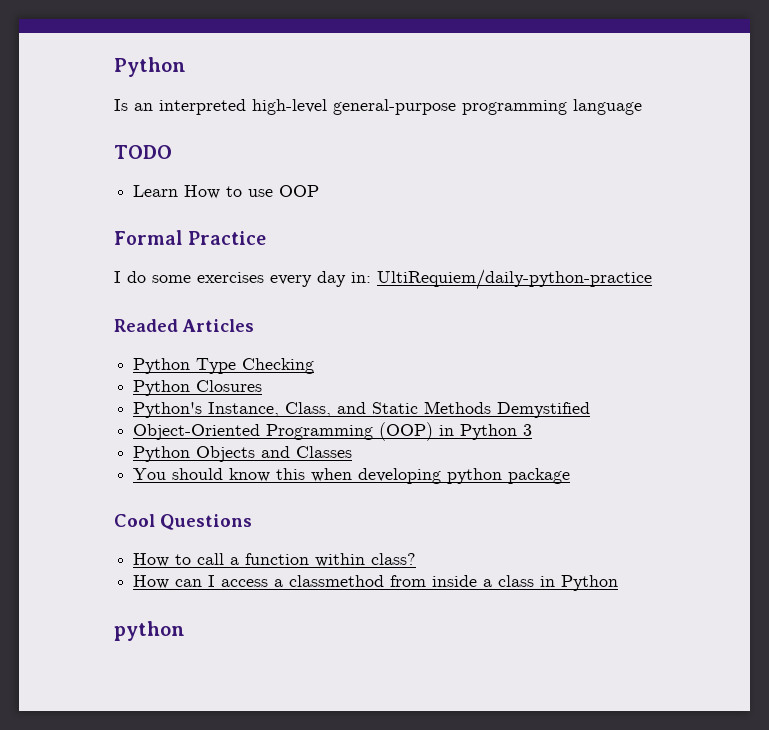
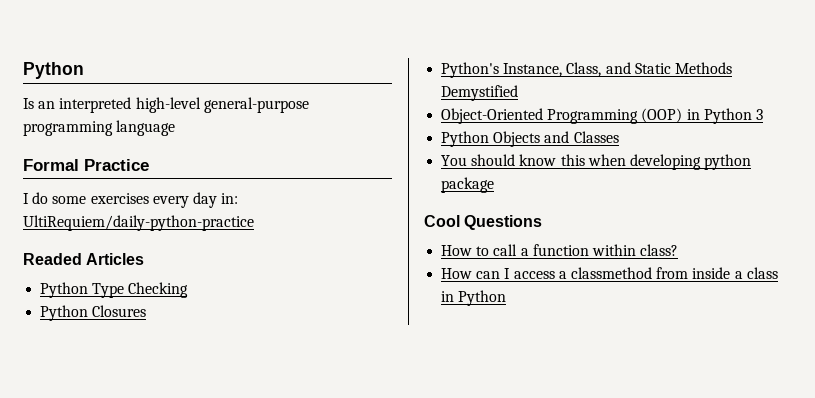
[114,145,172,159] [133,185,320,199] // TODO // Learn How to use OOP -> (176, 128) none
[114,621,185,641] // python -> (507, 298) none

